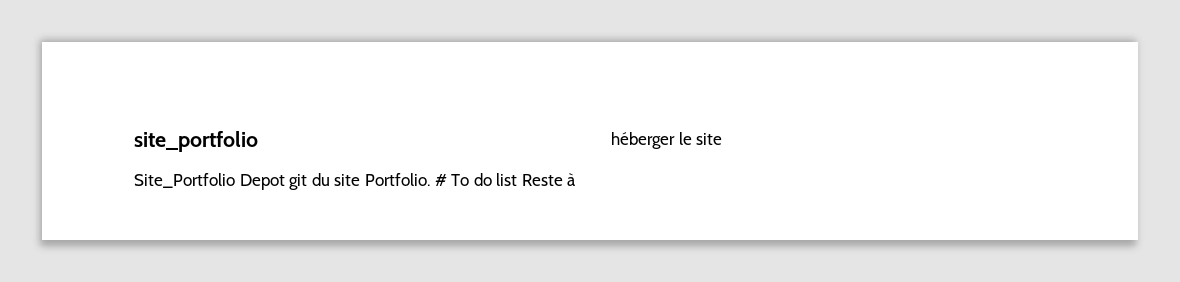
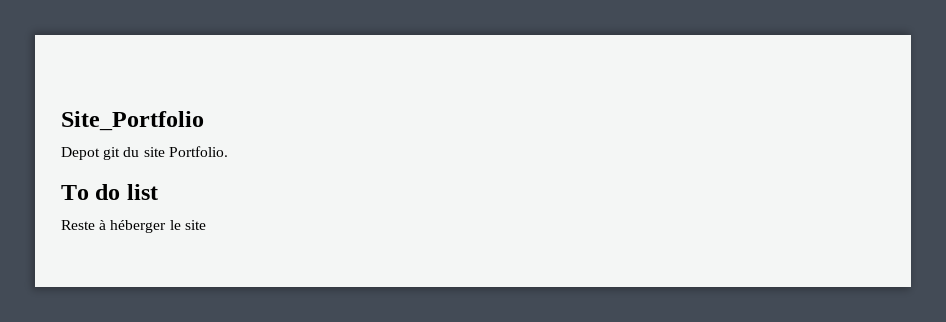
[134,131,258,152] [134,173,235,188] site_portfolio // Site_Portfolio -> [61,111,204,131] Site_Portfolio //
[434,174,447,186] # -> (228, 151) //
(518, 179) none -> (158, 192) //

